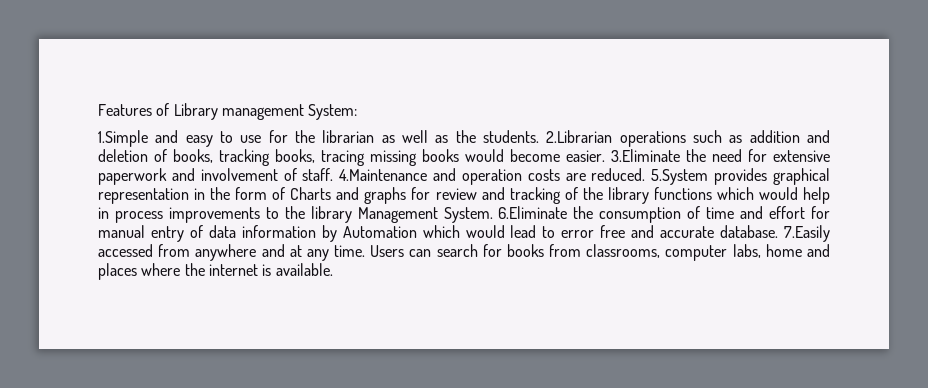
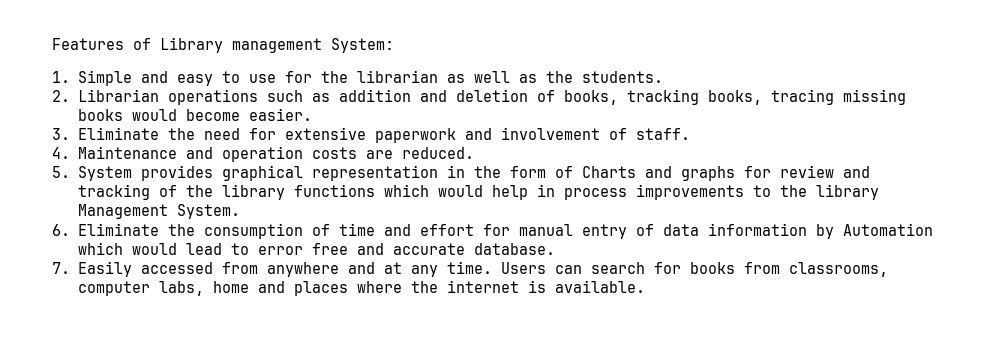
[98,130,148,147] 1.Simple -> [52,70,132,86] 1. Simple
[546,130,613,143] 2.Librarian -> [52,89,159,102] // 2. Librarian
[611,149,680,162] 3.Eliminate -> [52,127,159,140] // 3. Eliminate
[339,169,428,181] 4.Maintenance -> [52,146,177,159] // 4. Maintenance
[651,169,709,185] 5.System -> [52,166,132,181] // 5. System
[498,206,568,219] 6.Eliminate -> [52,223,159,236] // 6. Eliminate
[784,225,831,242] 7.Easily -> [52,261,132,277] // 7. Easily

